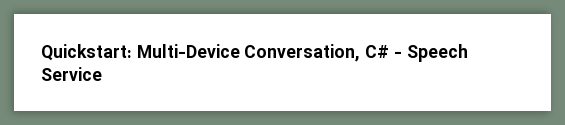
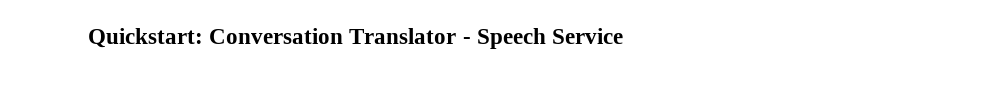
[136,44,390,62] Multi-Device Conversation, C# -> [209,28,457,44] Conversation Translator

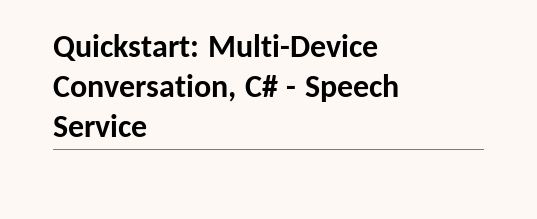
[209,28,457,44] Conversation Translator -> [207,34,378,57] [53,74,278,102] Multi-Device Conversation, C#

